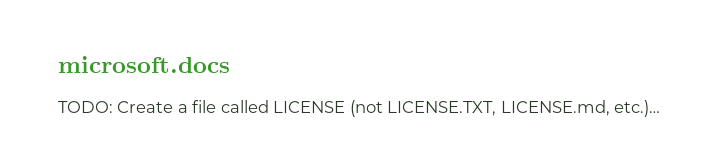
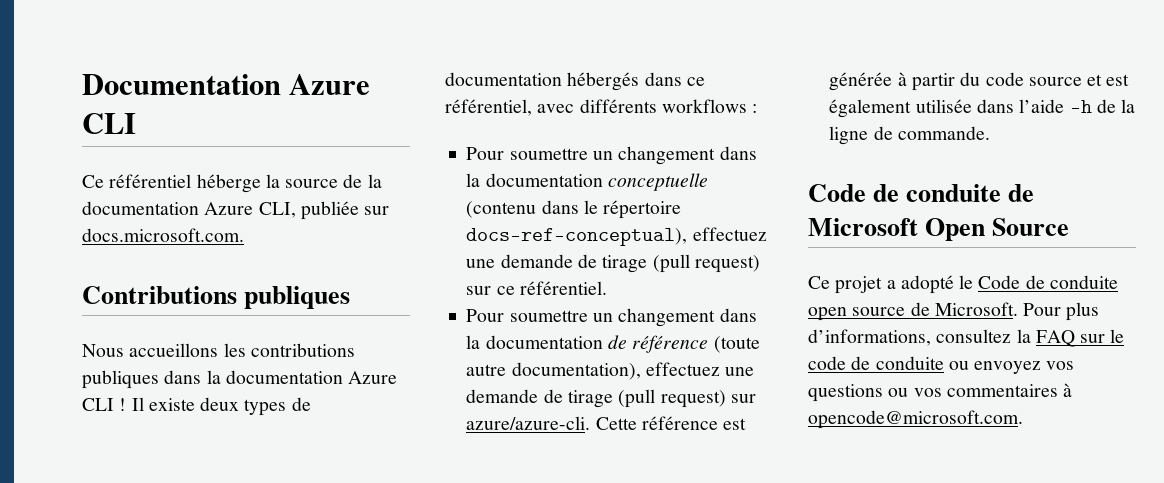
[58,56,230,73] [58,100,661,117] microsoft.docs // TODO: Create a file called LICENSE (not LICENSE.TXT, LICENSE.md, etc.)… -> [82,74,371,95] [82,113,136,134] [82,174,382,193] [82,201,390,220] [82,228,244,242] [82,286,351,309] [82,343,355,357] [82,370,398,389] [82,397,311,416] [445,72,705,91] [445,99,758,116] [466,146,757,165] [466,173,708,191] [466,200,682,219] [466,227,767,246] [466,254,760,273] [466,281,607,295] [466,308,757,327] [466,335,760,353] [466,362,755,380] [466,389,756,408] [466,416,747,430] [829,72,1130,91] [829,99,1136,118] [829,126,990,145] [808,184,1035,202] [808,218,1070,241] [808,275,1118,294] [808,302,1100,321] [808,329,1125,347] [808,356,1075,374] [808,383,1073,402] [808,410,1023,429] Documentation Azure CLI // Ce référentiel héberge la source de la documentation Azure CLI, publiée sur docs.microsoft.com. // Contributions publiques // Nous accueillons les contributions publiques dans la documentation Azure CLI ! Il existe deux types de documentation hébergés dans ce référentiel, avec différents workflows : // Pour soumettre un changement dans la documentation conceptuelle (contenu dans le répertoire docs-ref-conceptual), effectuez une demande de tirage (pull request) sur ce référentiel. // Pour soumettre un changement dans la documentation de référence (toute autre documentation), effectuez une demande de tirage (pull request) sur azure/azure-cli. Cette référence est générée à partir du code source et est également utilisée dans l’aide -h de la ligne de commande. // Code de conduite de Microsoft Open Source // Ce projet a adopté le Code de conduite open source de Microsoft. Pour plus d’informations, consultez la FAQ sur le code de conduite ou envoyez vos questions ou vos commentaires à opencode@microsoft.com.

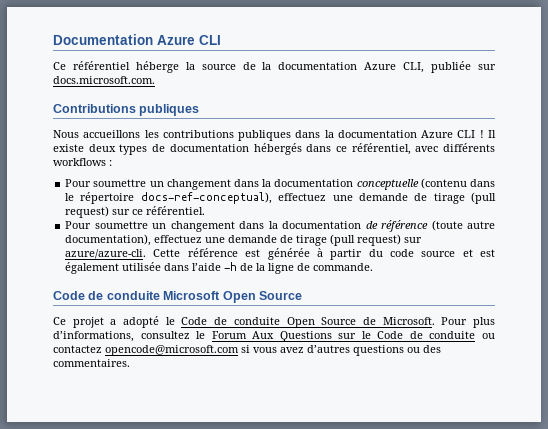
[1008,184,1035,202] de -> (160, 295) none
[808,307,906,321] open source -> [286,317,357,328] Open Source
[1016,329,1075,347] la FAQ -> [196,331,332,342] le Forum Aux Questions
[808,356,846,370] code -> [377,331,404,339] Code
[974,361,1075,374] [808,383,1073,402] [808,410,1023,429] envoyez vos questions ou vos commentaires à opencode@microsoft.com. -> [53,345,441,356] [53,359,130,367] contactez opencode@microsoft.com si vous avez d’autres questions ou des commentaires.

